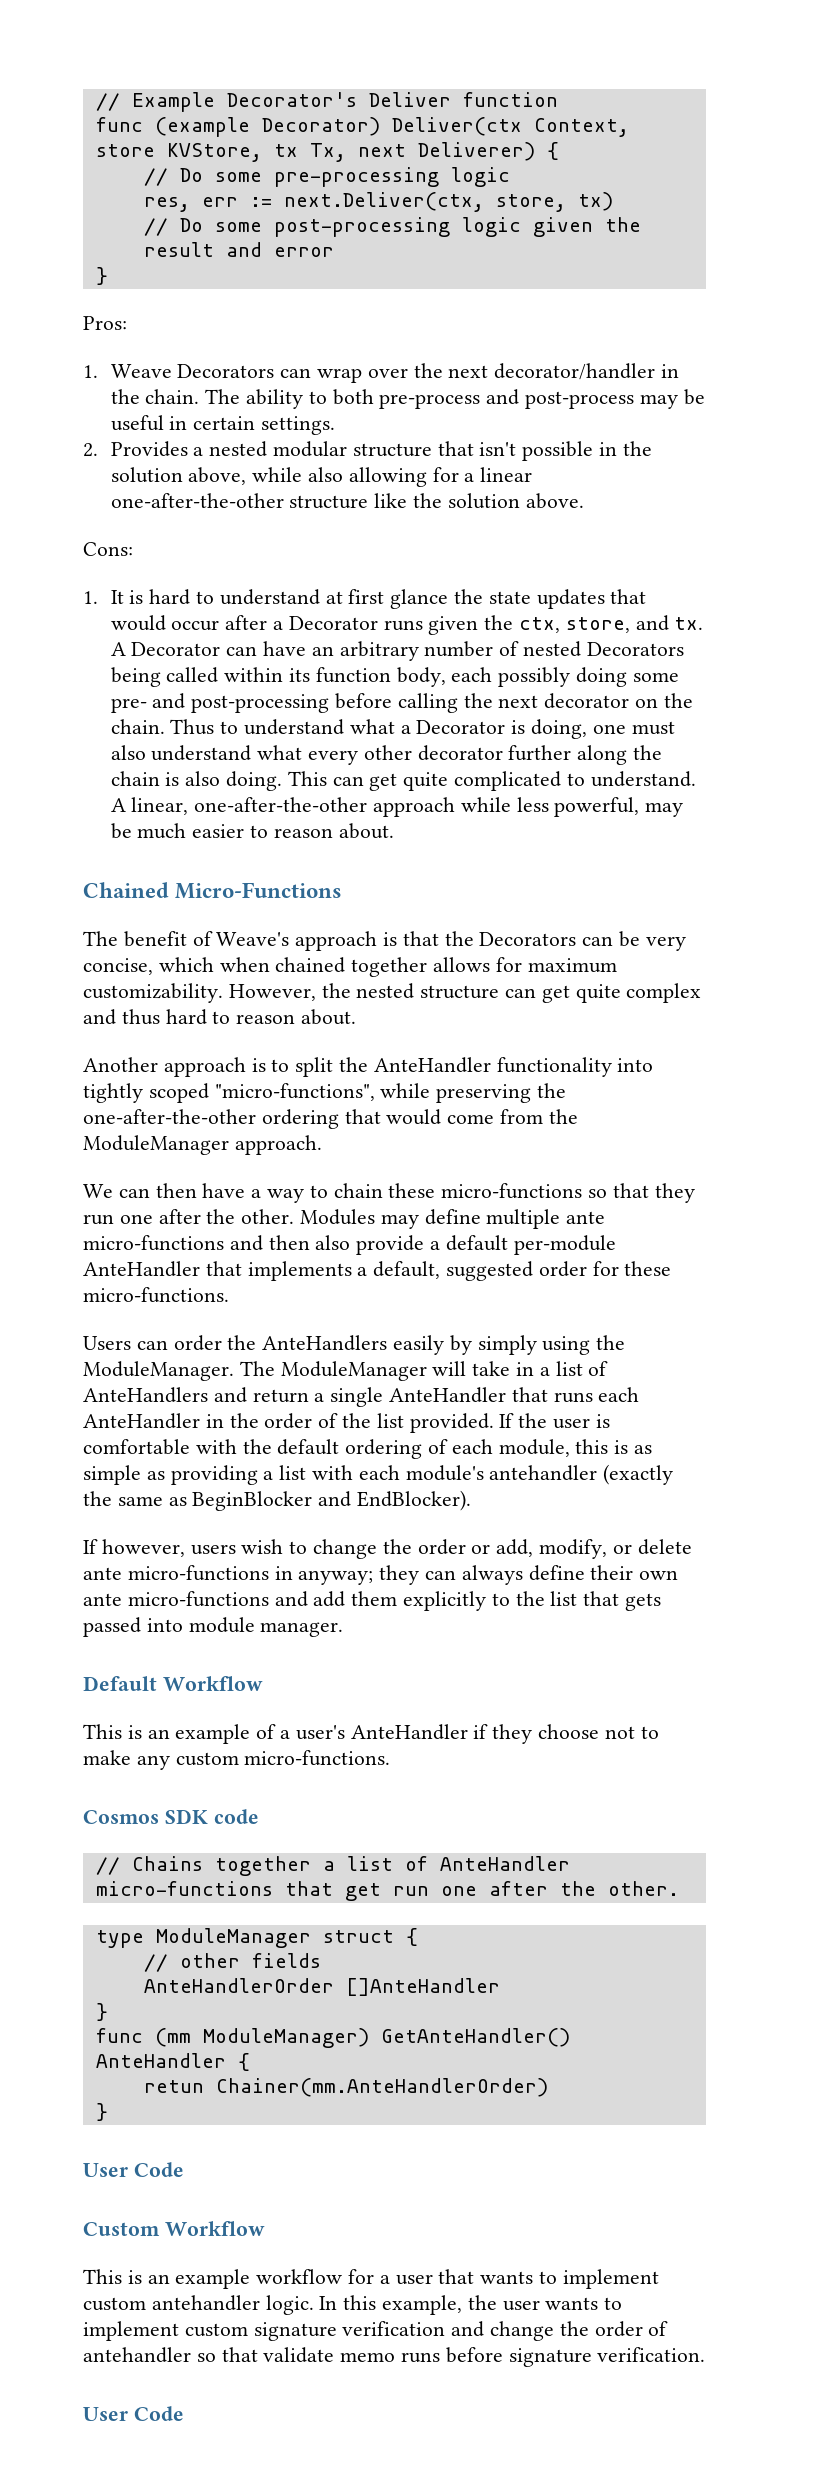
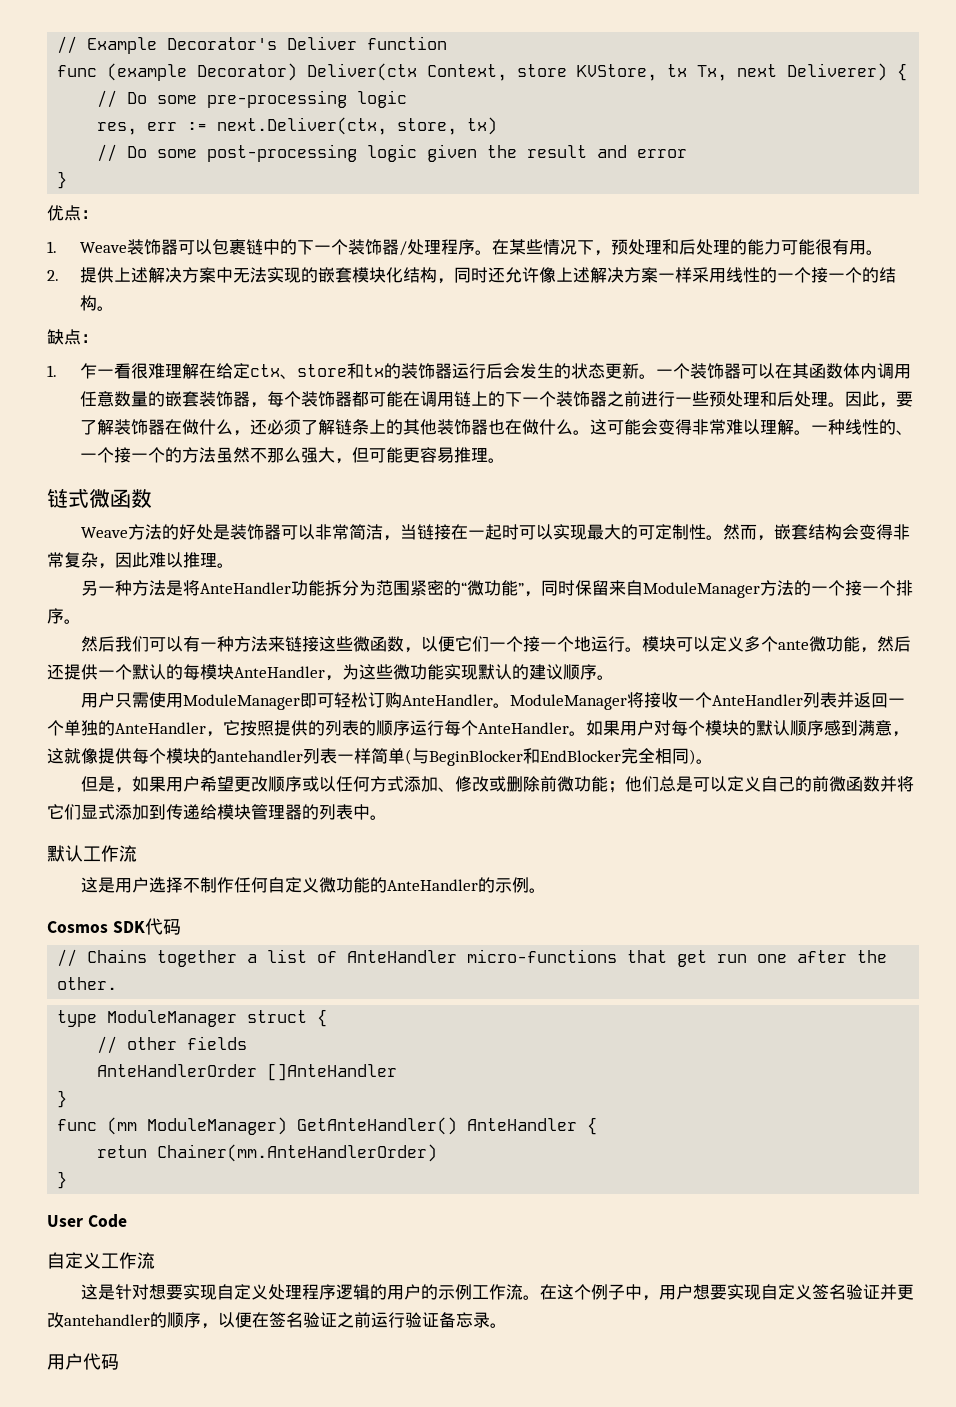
[83,316,127,330] Pros: -> [47,205,98,221] 优点：
[177,363,680,383] [110,389,705,409] [110,415,336,435] [83,441,652,461] [110,467,533,487] [110,493,584,509] [83,542,133,556] [83,589,647,609] [110,615,704,635] [110,641,684,661] [110,667,679,687] [110,693,693,713] [110,719,675,739] [110,745,663,765] [110,771,696,791] [110,797,684,817] [110,823,394,839] [83,882,343,899] [83,931,686,951] [83,957,617,977] [83,983,702,1003] [83,1009,357,1025] [83,1057,654,1077] [83,1083,567,1103] [83,1109,578,1129] [83,1135,322,1155] [83,1183,695,1203] [83,1209,606,1229] [83,1235,616,1255] [83,1261,672,1281] [83,1287,229,1303] [83,1335,626,1355] [83,1361,609,1381] [83,1387,640,1407] [83,1413,610,1433] [83,1439,653,1459] [83,1464,674,1485] [83,1490,472,1511] [83,1539,692,1559] [83,1565,679,1585] [83,1591,662,1611] [83,1617,344,1637] [83,1676,263,1691] [83,1724,659,1744] [83,1750,391,1770] Decorators can wrap over the next decorator/handler in the chain. The ability to both pre-process and post-process may be useful in certain settings. // 2. Provides a nested modular structure that isn't possible in the solution above, while also allowing for a linear one-after-the-other structure like the solution above. // Cons: // 1. It is hard to understand at first glance the state updates that would occur after a Decorator runs given the ctx, store, and tx. A Decorator can have an arbitrary number of nested Decorators being called within its function body, each possibly doing some pre- and post-processing before calling the next decorator on the chain. Thus to understand what a Decorator is doing, one must also understand what every other decorator further along the chain is also doing. This can get quite complicated to understand. A linear, one-after-the-other approach while less powerful, may be much easier to reason about. // Chained Micro-Functions // The benefit of Weave's approach is that the Decorators can be very concise, which when chained together allows for maximum customizability. However, the nested structure can get quite complex and thus hard to reason about. // Another approach is to split the AnteHandler functionality into tightly scoped "micro-functions", while preserving the one-after-the-other ordering that would come from the ModuleManager approach. // We can then have a way to chain these micro-functions so that they run one after the other. Modules may define multiple ante micro-functions and then also provide a default per-module AnteHandler that implements a default, suggested order for these micro-functions. // Users can order the AnteHandlers easily by simply using the ModuleManager. The ModuleManager will take in a list of AnteHandlers and return a single AnteHandler that runs each AnteHandler in the order of the list provided. If the user is comfortable with the default ordering of each module, this is as simple as providing a list with each module's antehandler (exactly the same as BeginBlocker and EndBlocker). // If however, users wish to change the order or add, modify, or delete ante micro-functions in anyway; they can always define their own ante micro-functions and add them explicitly to the list that gets passed into module manager. // Default Workflow // This is an example of a user's AnteHandler if they choose not to make any custom micro-functions. -> [126,239,883,256] [47,267,896,284] [79,295,114,311] [47,329,98,345] [47,363,911,379] [79,391,913,408] [79,419,913,436] [79,447,505,464] [47,488,152,508] [81,524,911,541] [47,552,234,569] [81,580,914,598] [47,608,81,624] [81,636,912,653] [47,664,614,681] [81,692,906,710] [47,720,909,737] [47,748,713,766] [81,776,915,793] [47,804,387,820] [47,845,137,862] [81,877,547,893] 装饰器可以包裹链中的下一个装饰器/处理程序。在某些情况下，预处理和后处理的能力可能很有用。 // 2.提供上述解决方案中无法实现的嵌套模块化结构，同时还允许像上述解决方案一样采用线性的一个接一个的结构。 // 缺点： // 1.乍一看很难理解在给定ctx、store和tx的装饰器运行后会发生的状态更新。一个装饰器可以在其函数体内调用任意数量的嵌套装饰器，每个装饰器都可能在调用链上的下一个装饰器之前进行一些预处理和后处理。因此，要了解装饰器在做什么，还必须了解链条上的其他装饰器也在做什么。这可能会变得非常难以理解。一种线性的、一个接一个的方法虽然不那么强大，但可能更容易推理。 // 链式微函数 // Weave方法的好处是装饰器可以非常简洁，当链接在一起时可以实现最大的可定制性。然而，嵌套结构会变得非常复杂，因此难以推理。 // 另一种方法是将AnteHandler功能拆分为范围紧密的“微功能”，同时保留来自ModuleManager方法的一个接一个排序。 // 然后我们可以有一种方法来链接这些微函数，以便它们一个接一个地运行。模块可以定义多个ante微功能，然后还提供一个默认的每模块AnteHandler，为这些微功能实现默认的建议顺序。 // 用户只需使用ModuleManager即可轻松订购AnteHandler。ModuleManager将接收一个AnteHandler列表并返回一个单独的AnteHandler，它按照提供的列表的顺序运行每个AnteHandler。如果用户对每个模块的默认顺序感到满意，这就像提供每个模块的antehandler列表一样简单(与BeginBlocker和EndBlocker完全相同)。 // 但是，如果用户希望更改顺序或以任何方式添加、修改或删除前微功能；他们总是可以定义自己的前微函数并将它们显式添加到传递给模块管理器的列表中。 // 默认工作流 // 这是用户选择不制作任何自定义微功能的AnteHandler的示例。
[213,1809,259,1824] code -> [144,918,181,935] 代码
[83,2221,265,2236] [83,2269,659,2289] [83,2295,623,2315] [83,2321,669,2341] [83,2347,706,2367] [83,2406,184,2421] Custom Workflow // This is an example workflow for a user that wants to implement custom antehandler logic. In this example, the user wants to implement custom signature verification and change the order of antehandler so that validate memo runs before signature verification. // User Code -> [47,1252,155,1269] [81,1284,915,1301] [47,1312,507,1329] [47,1353,119,1370] 自定义工作流 // 这是针对想要实现自定义处理程序逻辑的用户的示例工作流。在这个例子中，用户想要实现自定义签名验证并更改antehandler的顺序，以便在签名验证之前运行验证备忘录。 // 用户代码

